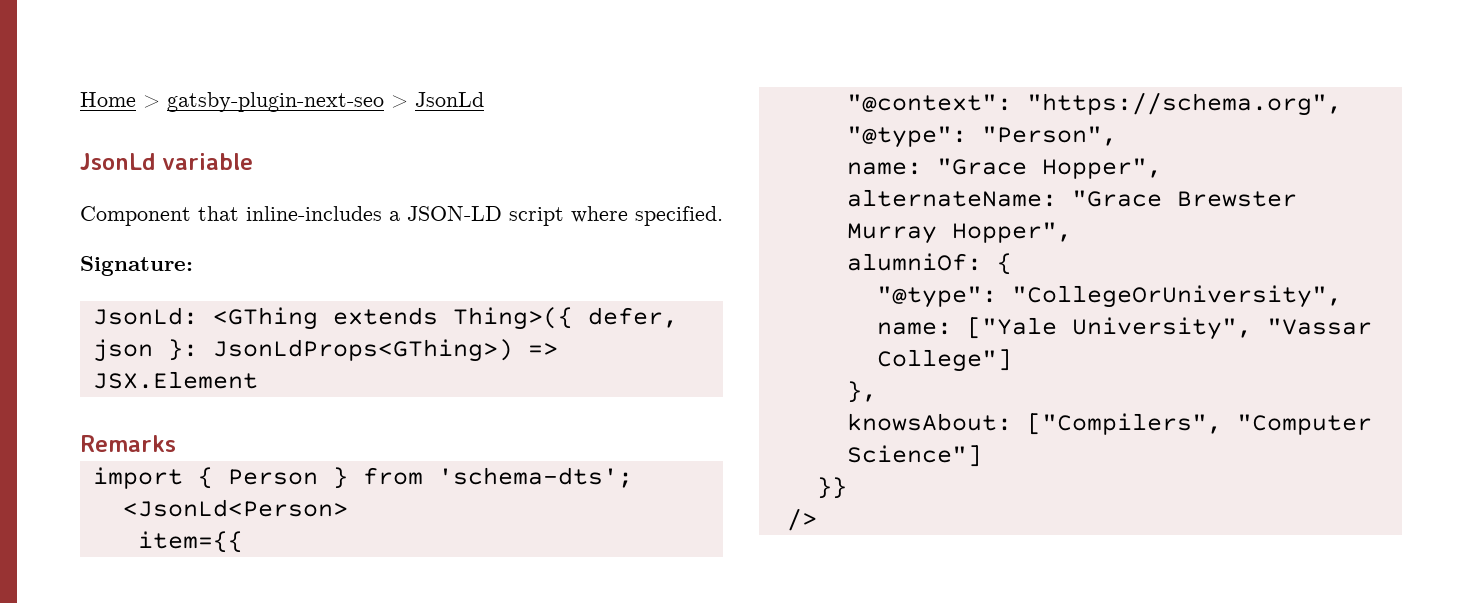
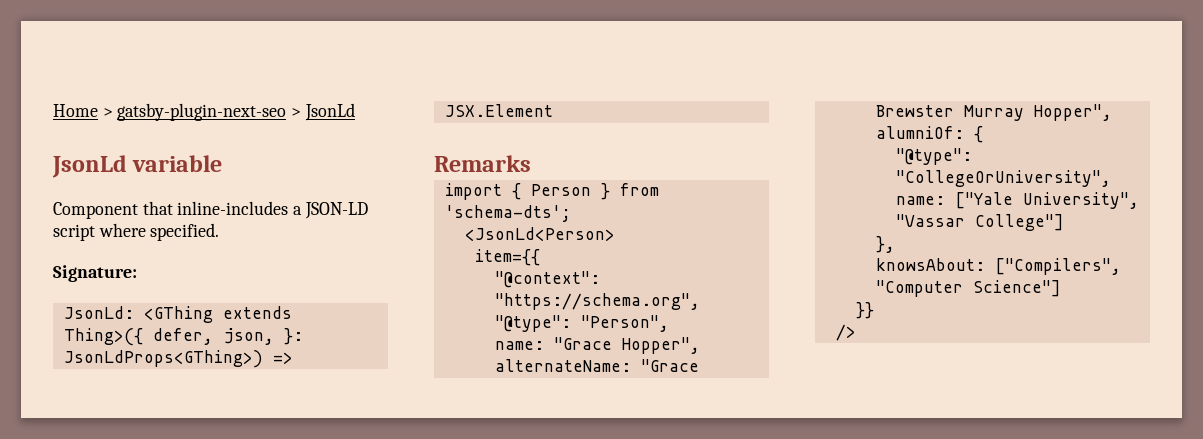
[92,339,153,362] json -> [222,328,274,345] json,

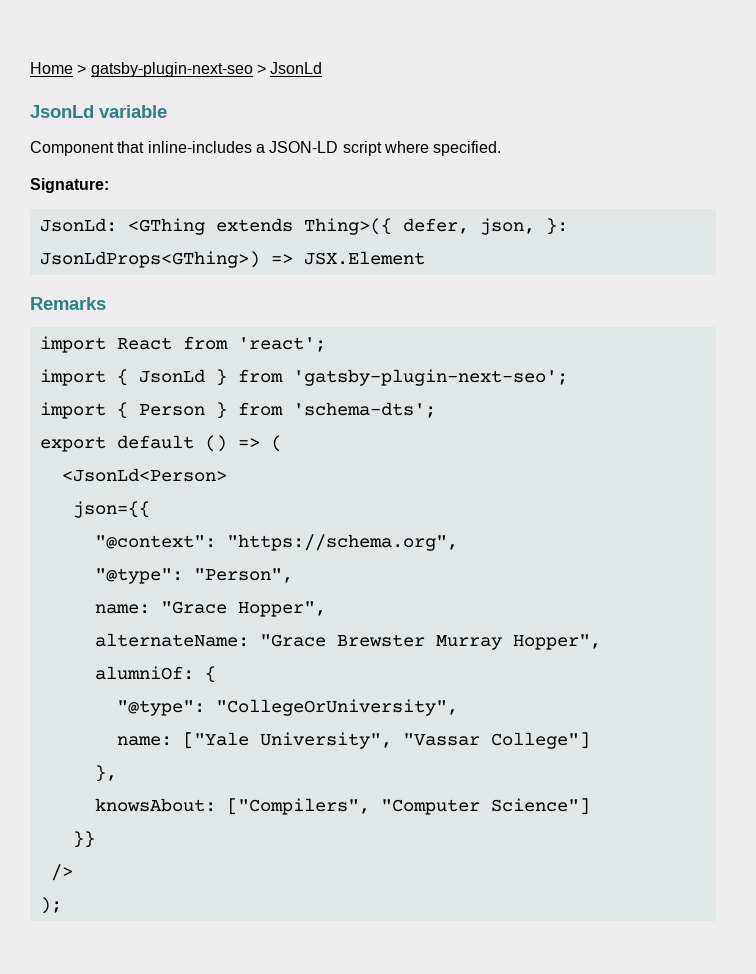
(531, 163) none -> [39,336,326,353] [39,369,568,386] // import React from 'react'; // import { JsonLd } from 'gatsby-plugin-next-seo';
(571, 213) none -> [39,435,282,452] // export default () => (
[474,249,540,266] item={{ -> [72,501,150,518] json={{
(856, 332) none -> [39,897,62,914] // );

